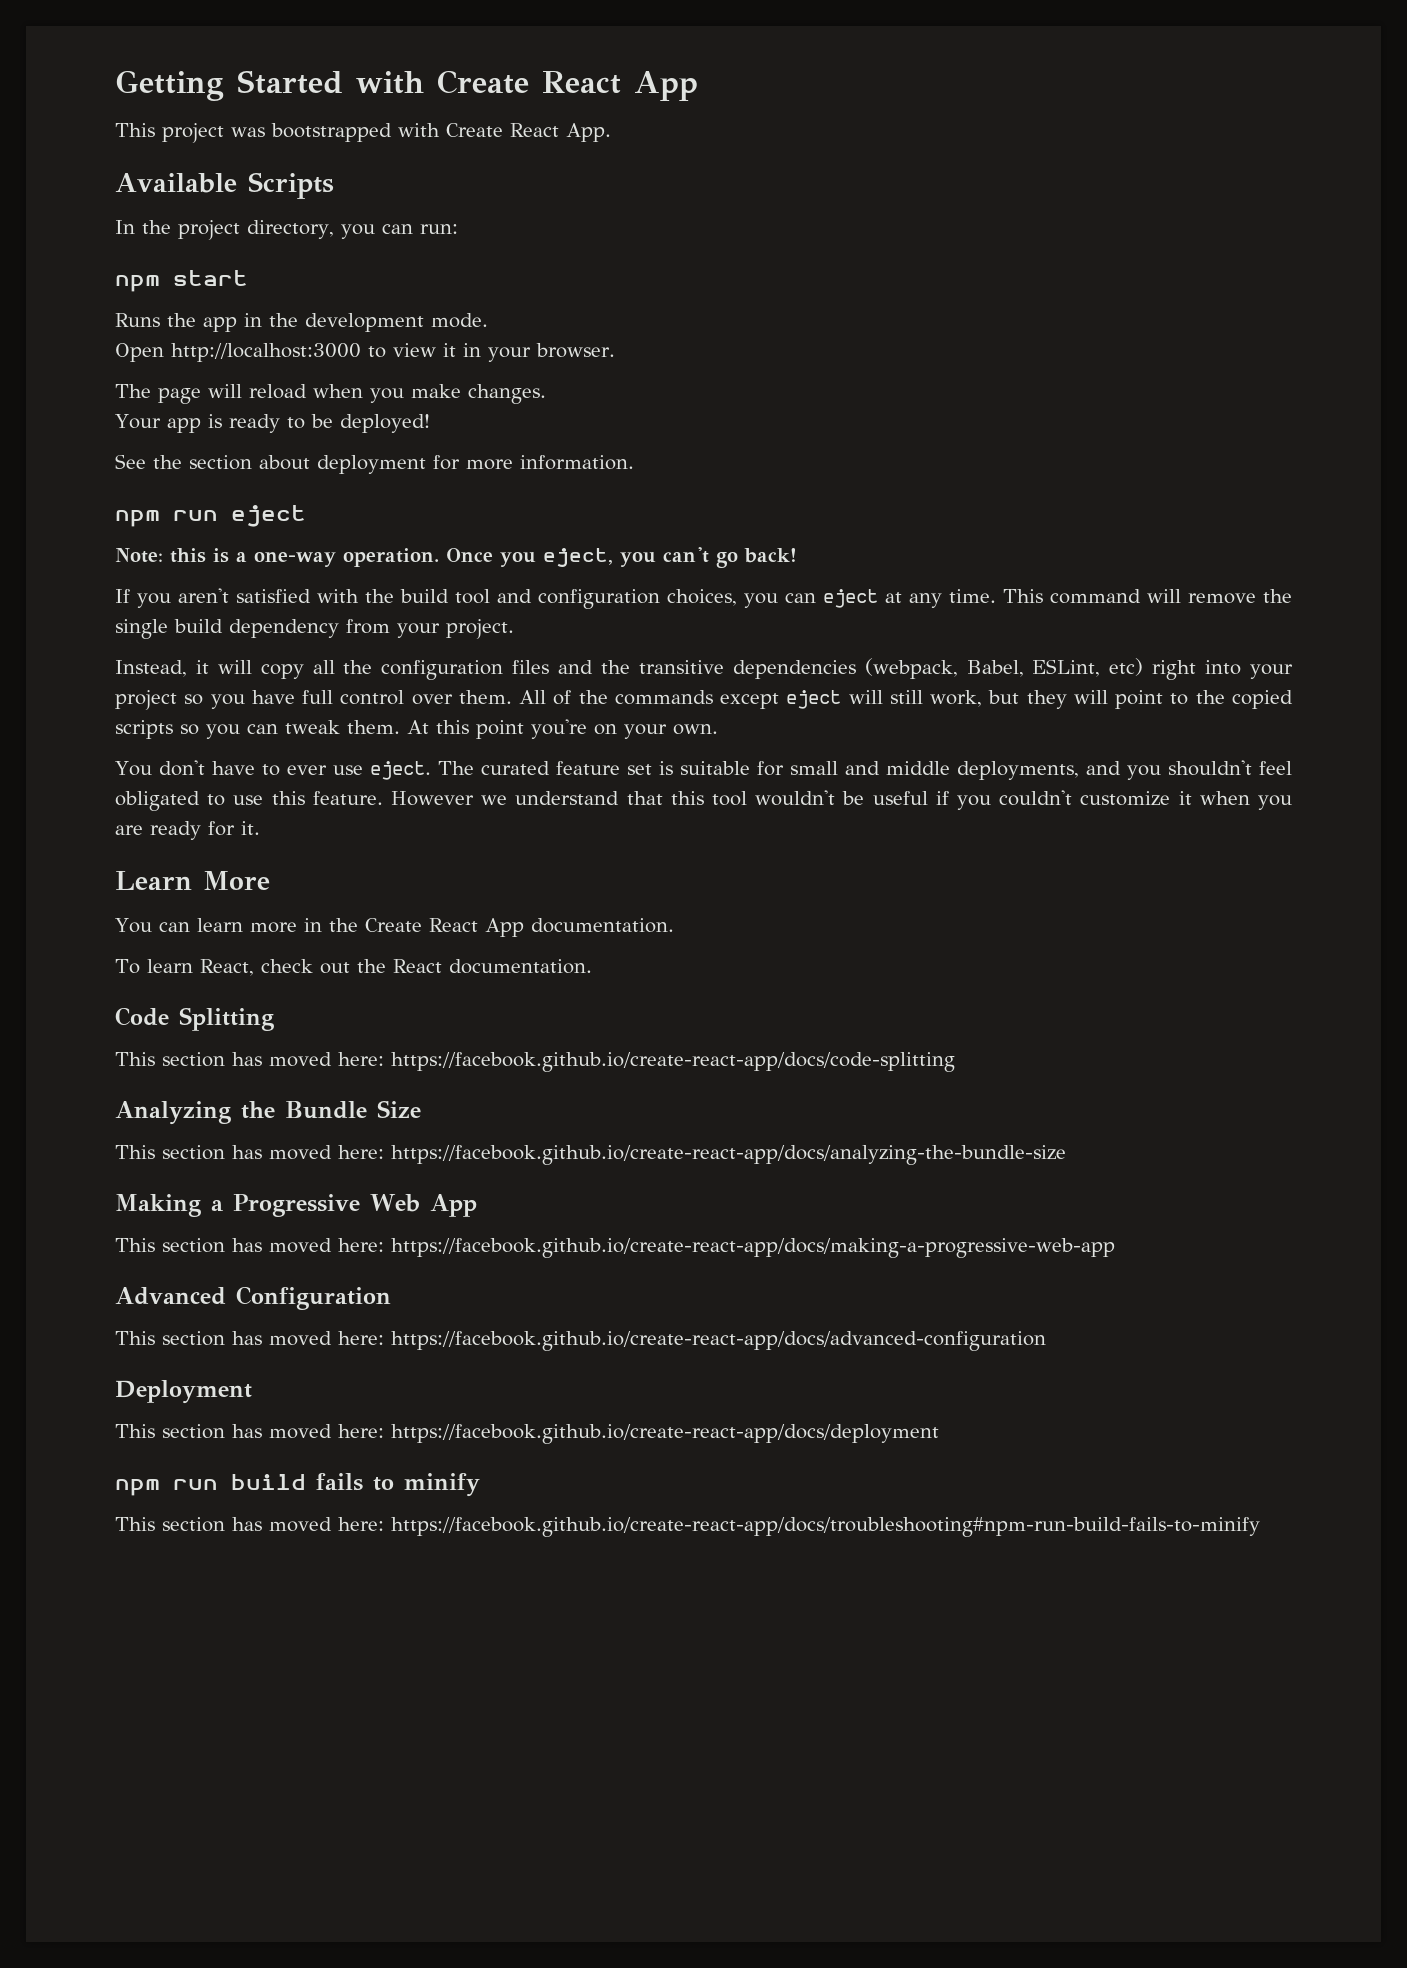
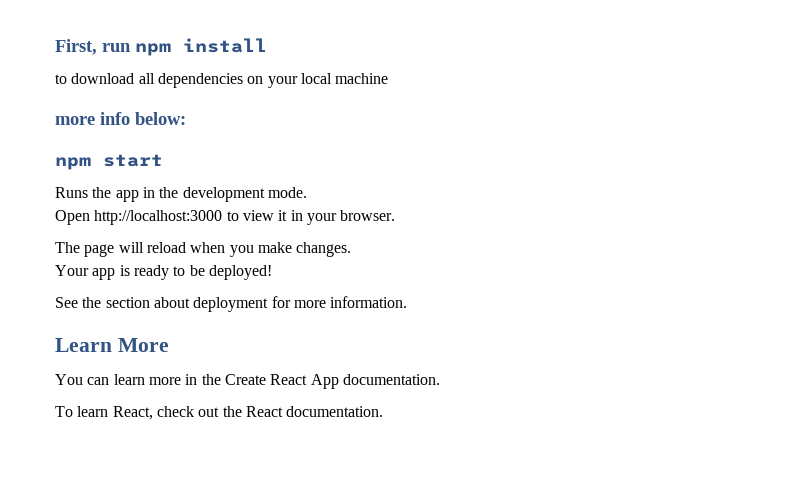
[115,70,698,101] [115,123,611,143] [115,172,334,199] [115,220,458,240] Getting Started with Create React App // This project was bootstrapped with Create React App. // Available Scripts // In the project directory, you can run: -> [55,38,267,56] [55,73,389,88] [55,112,186,125] First, run npm install // to download all dependencies on your local machine // more info below:
[115,505,306,527] [115,547,797,568] [115,588,1292,609] [115,619,514,639] [115,658,1294,680] [115,690,1293,710] [115,719,718,739] [115,760,1292,780] [115,790,1293,811] [115,821,260,840] // npm run eject // Note: this is a one-way operation. Once you eject, you can't go back! // If you aren't satisfied with the build tool and configuration choices, you can eject at any time. This command will remove the single build dependency from your project. // Instead, it will copy all the configuration files and the transitive dependencies (webpack, Babel, ESLint, etc) right into your project so you have full control over them. All of the commands except eject will still work, but they will point to the copied scripts so you can tweak them. At this point you're on your own. // You don't have to ever use eject. The curated feature set is suitable for small and middle deployments, and you shouldn't feel obligated to use this feature. However we understand that this tool wouldn't be useful if you couldn't customize it when you are ready for it. -> (408, 302) none
[115,1007,274,1031] [115,1052,955,1072] [115,1100,421,1125] [115,1145,1066,1165] [115,1194,477,1217] [115,1238,1115,1258] [115,1286,391,1310] [115,1331,1046,1351] [115,1380,252,1404] [115,1424,939,1444] [115,1473,480,1497] [115,1517,1260,1537] // Code Splitting // This section has moved here: https://facebook.github.io/create-react-app/docs/code-splitting // Analyzing the Bundle Size // This section has moved here: https://facebook.github.io/create-react-app/docs/analyzing-the-bundle-size // Making a Progressive Web App // This section has moved here: https://facebook.github.io/create-react-app/docs/making-a-progressive-web-app // Advanced Configuration // This section has moved here: https://facebook.github.io/create-react-app/docs/advanced-configuration // Deployment // This section has moved here: https://facebook.github.io/create-react-app/docs/deployment // npm run build fails to minify // This section has moved here: https://facebook.github.io/create-react-app/docs/troubleshooting#npm-run-build-fails-to-minify -> (384, 411) none

